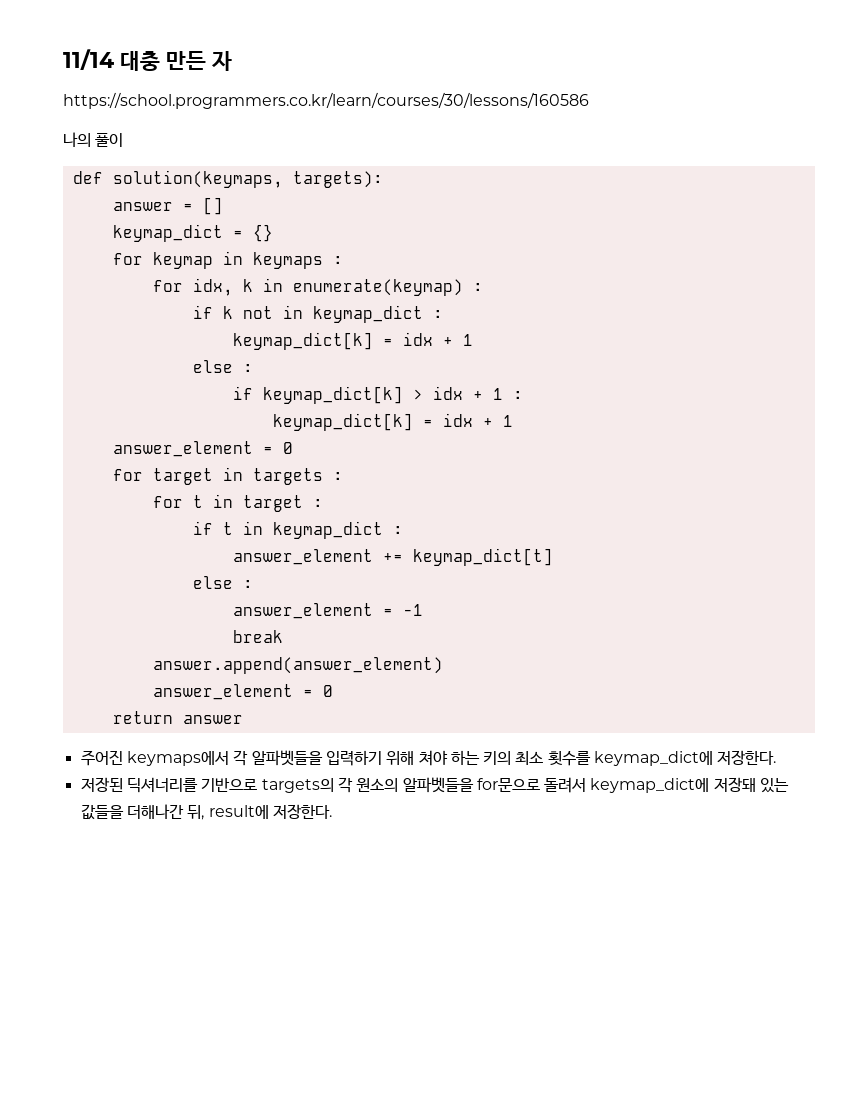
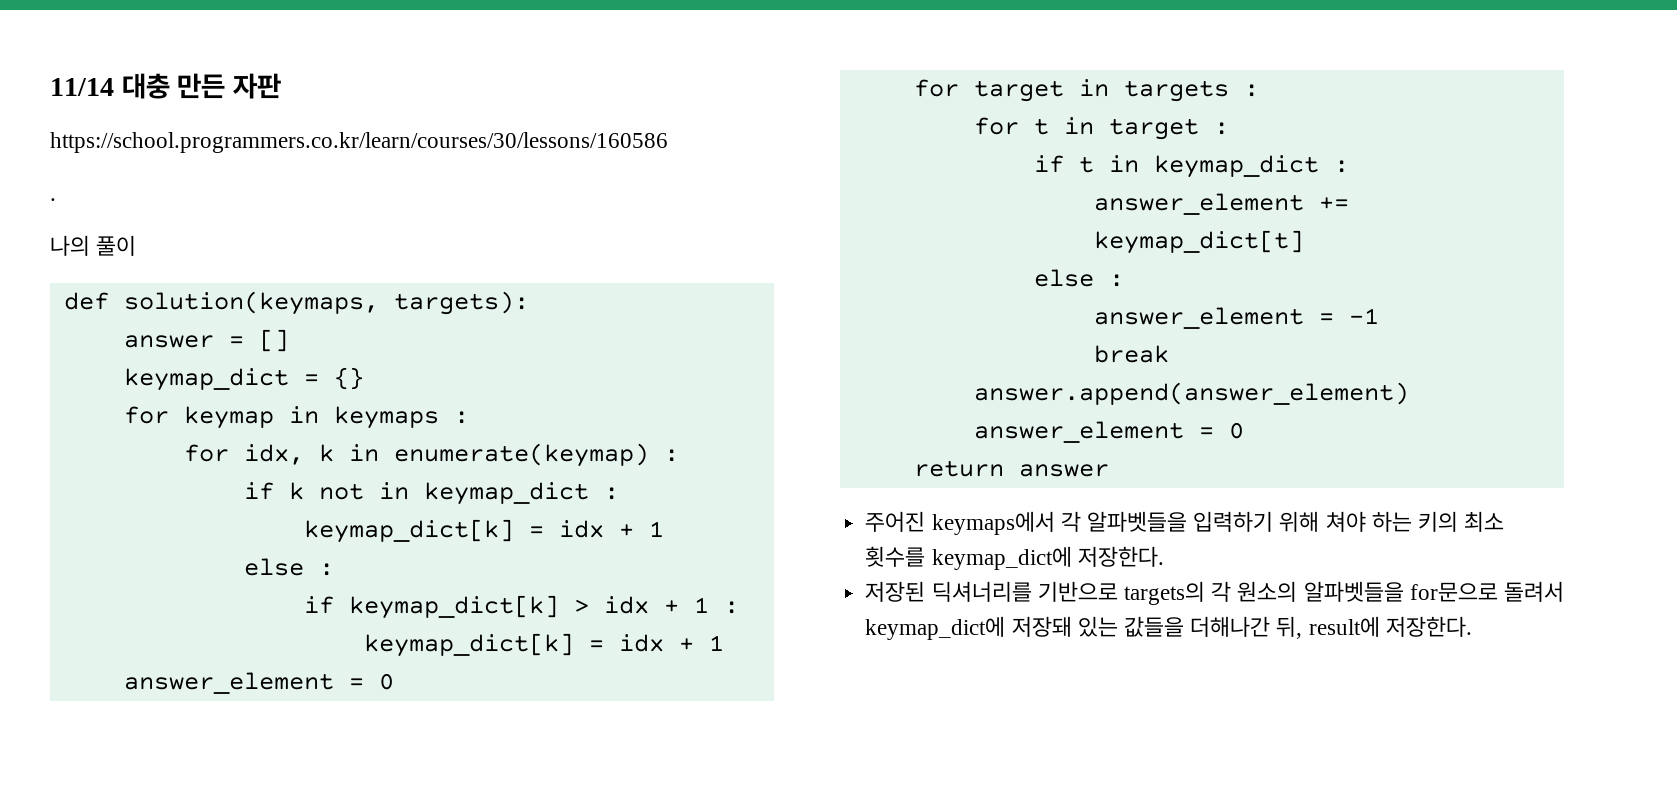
[211,51,232,71] 자 -> [232,73,281,99] 자판
(589, 100) none -> [50,198,56,201] // .

